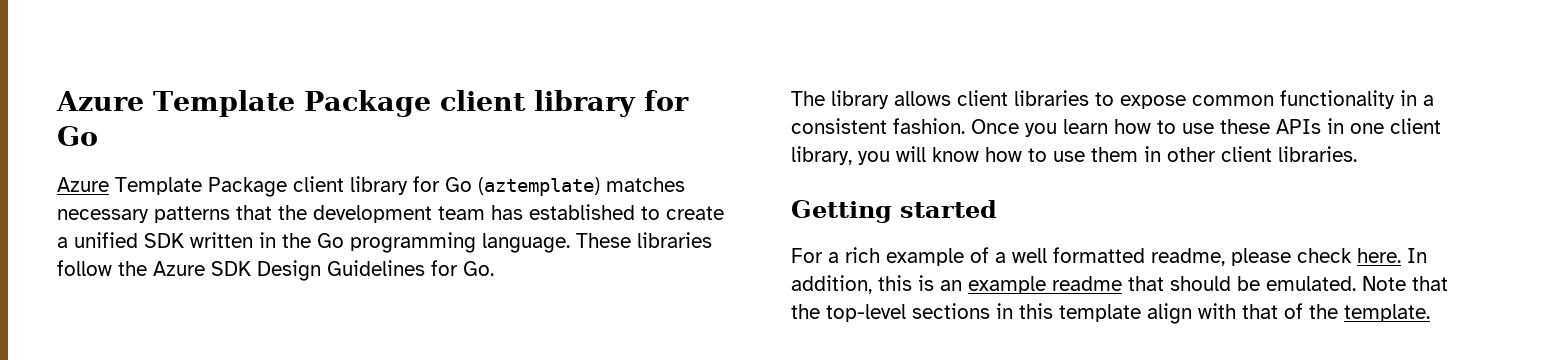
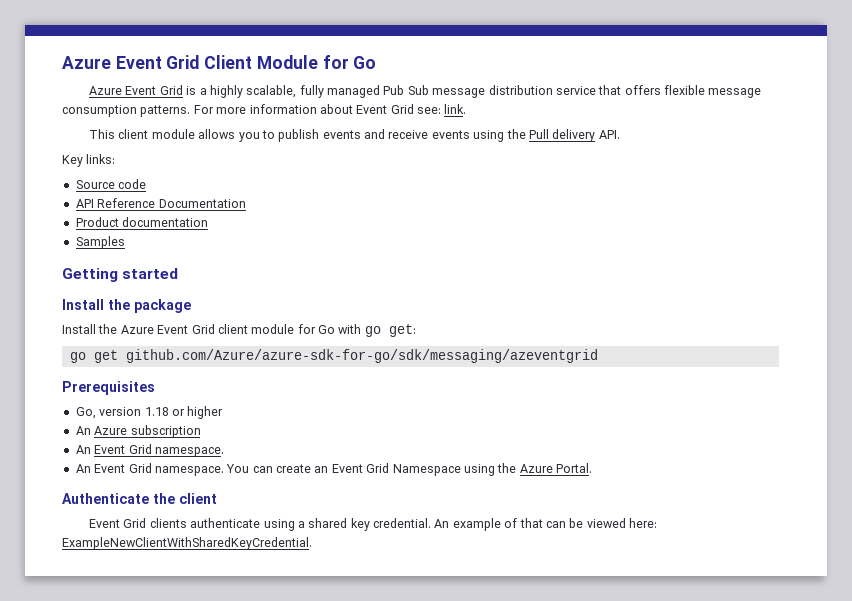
[56,90,636,117] Azure Template Package client library -> [62,55,318,69] Azure Event Grid Client Module
[115,176,685,197] [57,204,724,223] [57,232,712,253] [57,260,494,281] [791,90,1434,109] [791,118,1441,137] [791,146,1357,165] [791,200,997,223] [791,247,1427,266] [791,275,1448,294] [791,303,1430,324] Template Package client library for Go (aztemplate) matches necessary patterns that the development team has established to create a unified SDK written in the Go programming language. These libraries follow the Azure SDK Design Guidelines for Go. // The library allows client libraries to expose common functionality in a consistent fashion. Once you learn how to use these APIs in one client library, you will know how to use them in other client libraries. // Getting started // For a rich example of a well formatted readme, please check here. In addition, this is an example readme that should be emulated. Note that the top-level sections in this template align with that of the template. -> [125,85,762,98] [62,104,467,117] [89,129,620,142] [62,154,116,167] [75,179,147,189] [75,198,246,208] [75,217,209,227] [75,236,125,249] [62,268,179,282] [62,299,191,313] [62,324,416,337] [69,349,598,363] [62,381,155,395] [75,406,224,419] [75,425,201,438] [75,444,224,457] [75,463,592,476] [62,493,217,504] [89,518,658,531] [62,537,312,550] Event Grid is a highly scalable, fully managed Pub Sub message distribution service that offers flexible message consumption patterns. For more information about Event Grid see: link. // This client module allows you to publish events and receive events using the Pull delivery API. // Key links: // Source code // API Reference Documentation // Product documentation // Samples // Getting started // Install the package // Install the Azure Event Grid client module for Go with go get: // go get github.com/Azure/azure-sdk-for-go/sdk/messaging/azeventgrid // Prerequisites // Go, version 1.18 or higher // An Azure subscription // An Event Grid namespace. // An Event Grid namespace. You can create an Event Grid Namespace using the Azure Portal. // Authenticate the client // Event Grid clients authenticate using a shared key credential. An example of that can be viewed here: ExampleNewClientWithSharedKeyCredential.

